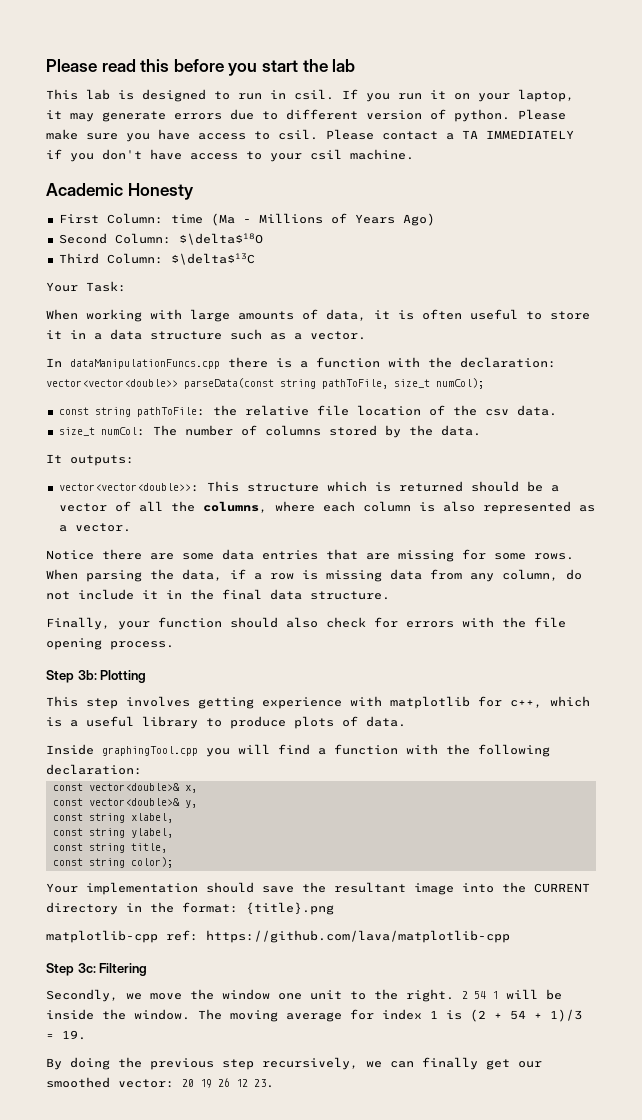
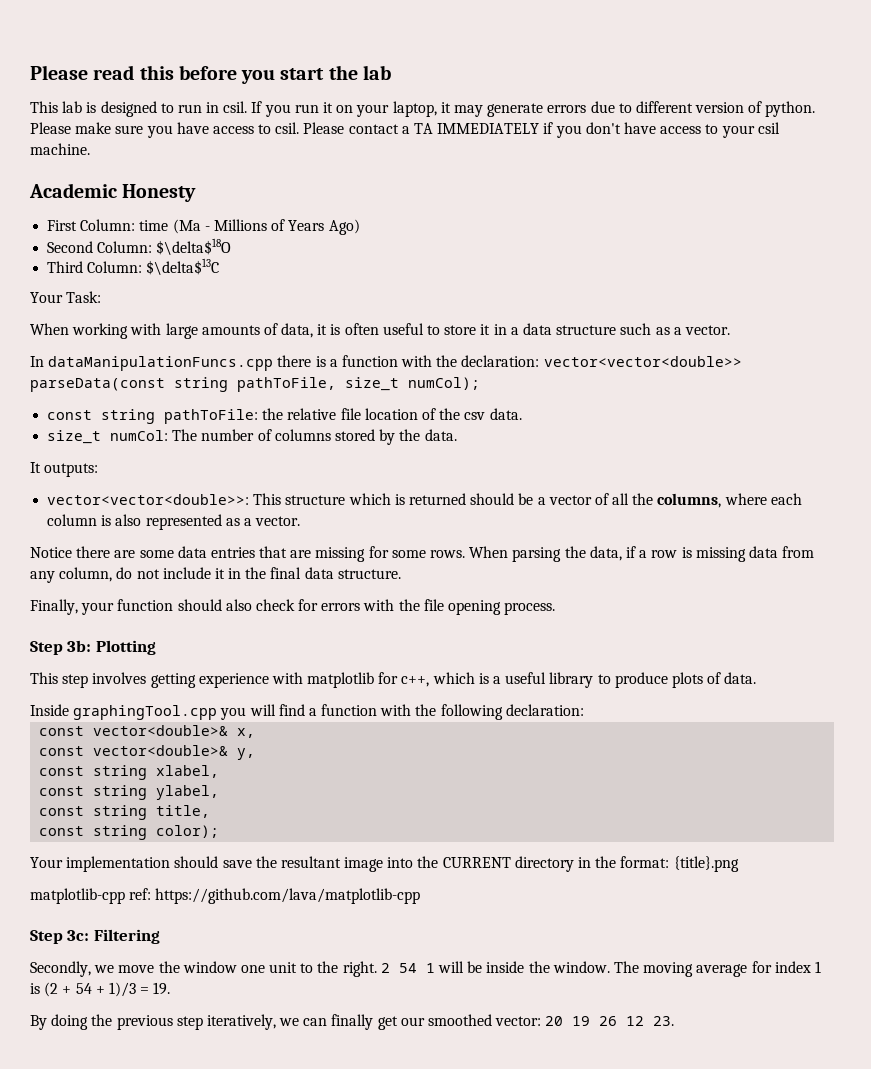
[262,1057,358,1070] recursively, -> [206,1014,276,1030] iteratively,

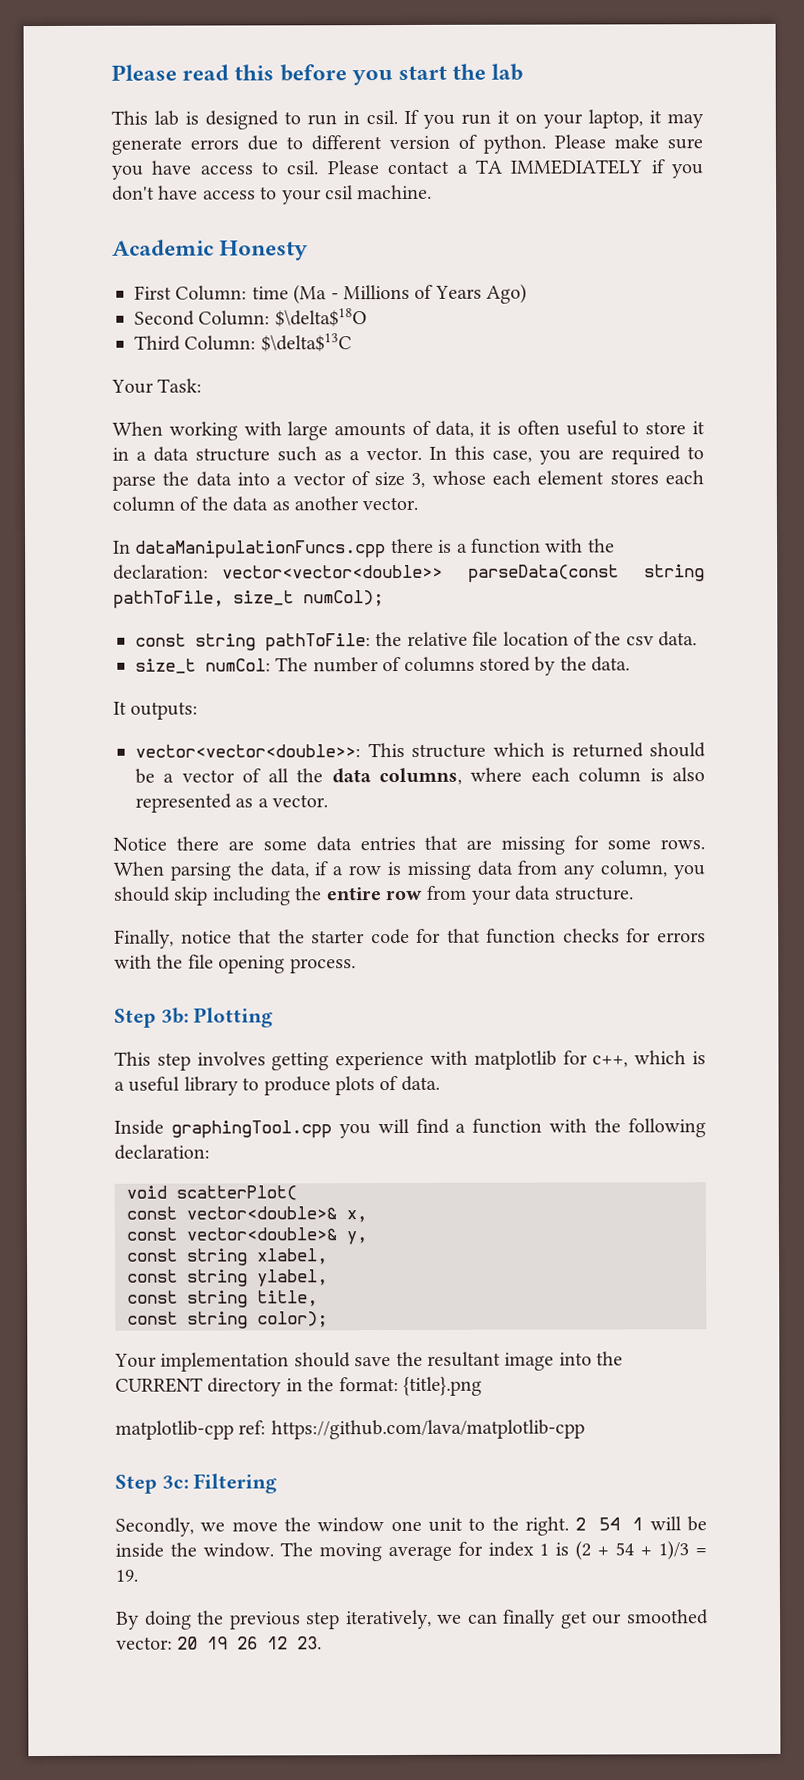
(730, 330) none -> [429,445,704,465] [112,470,704,491] [112,496,419,512] In this case, you are required to parse the data into a vector of size 3, whose each element stores each column of the data as another vector.
(654, 499) none -> [331,768,372,784] data
[116,567,401,579] [30,599,295,615] do not include it in the final data structure. // Finally, your function should also check -> [673,865,705,880] [113,885,634,906] [114,928,620,949] you should skip including the entire row from your data structure. // Finally, notice that the starter code for that function checks
(584, 710) none -> [126,1185,297,1201] // void scatterPlot(

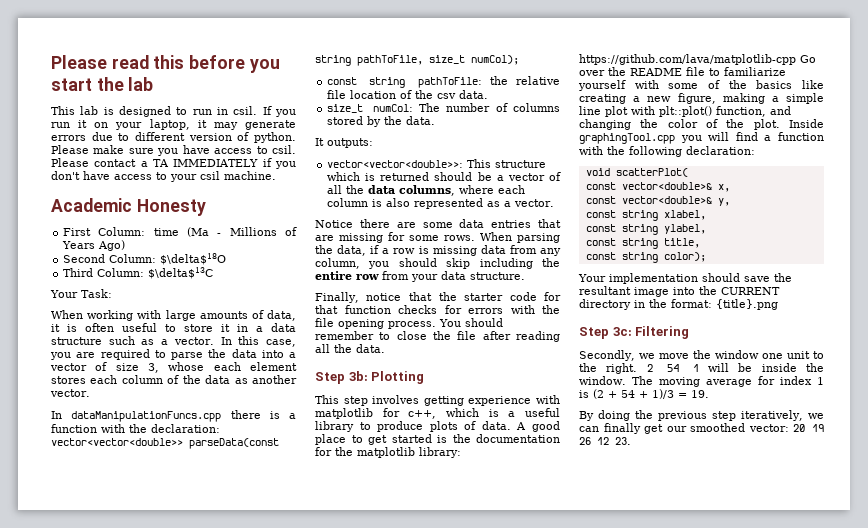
(356, 966) none -> [439,318,503,327] [315,331,560,342] [315,344,385,353] You should remember to close the file after reading all the data.
(440, 1083) // -> [516,421,560,432] [315,434,560,445] [315,447,461,458] [579,54,816,65] [579,67,786,76] [578,80,824,91] [579,93,824,104] [579,106,791,117] [579,119,780,130] A good place to get started is the documentation for the matplotlib library: https://github.com/lava/matplotlib-cpp Go over the README file to familiarize yourself with some of the basics like creating a new figure, making a simple line plot with plt::plot() function, and changing the color of the plot.
[115,1419,585,1440] // matplotlib-cpp ref: https://github.com/lava/matplotlib-cpp -> (778, 304) none

